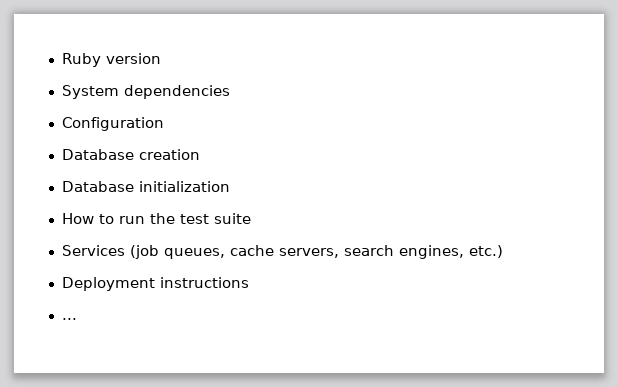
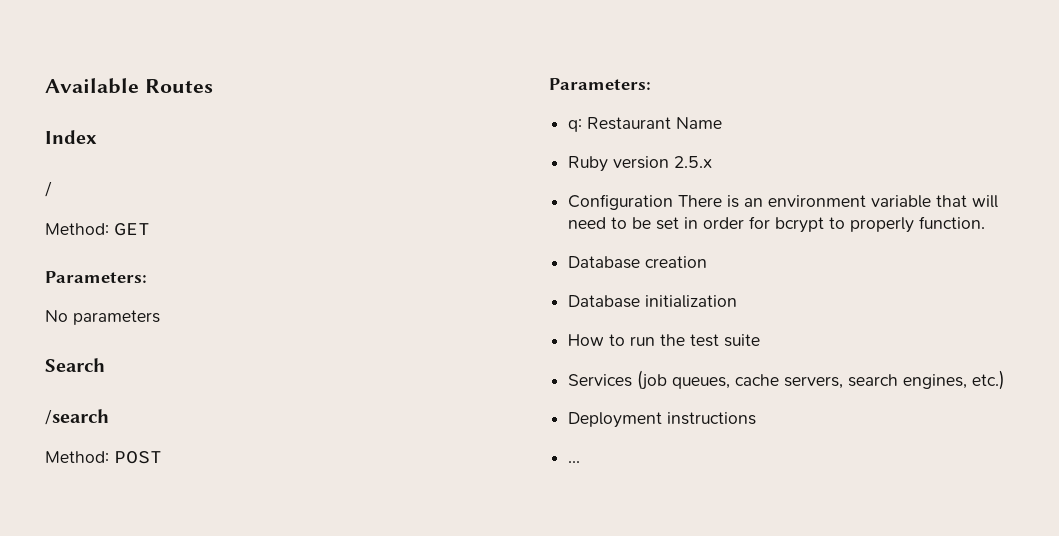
(61, 60) none -> [45,78,213,94] [45,130,97,144] [45,182,52,197] [45,223,150,236] [45,271,147,283] [45,310,160,325] [45,358,105,372] [45,409,109,425] [45,451,162,464] [549,78,651,90] [568,117,723,132] Available Routes // Index // / // Method: GET // Parameters: // No parameters // Search // /search // Method: POST // Parameters: // q: Restaurant Name //
[61,85,230,99] // System dependencies -> [674,156,713,168] 2.5.x
(164, 124) none -> [678,195,999,208] [568,216,986,233] There is an environment variable that will need to be set in order for bcrypt to properly function.

